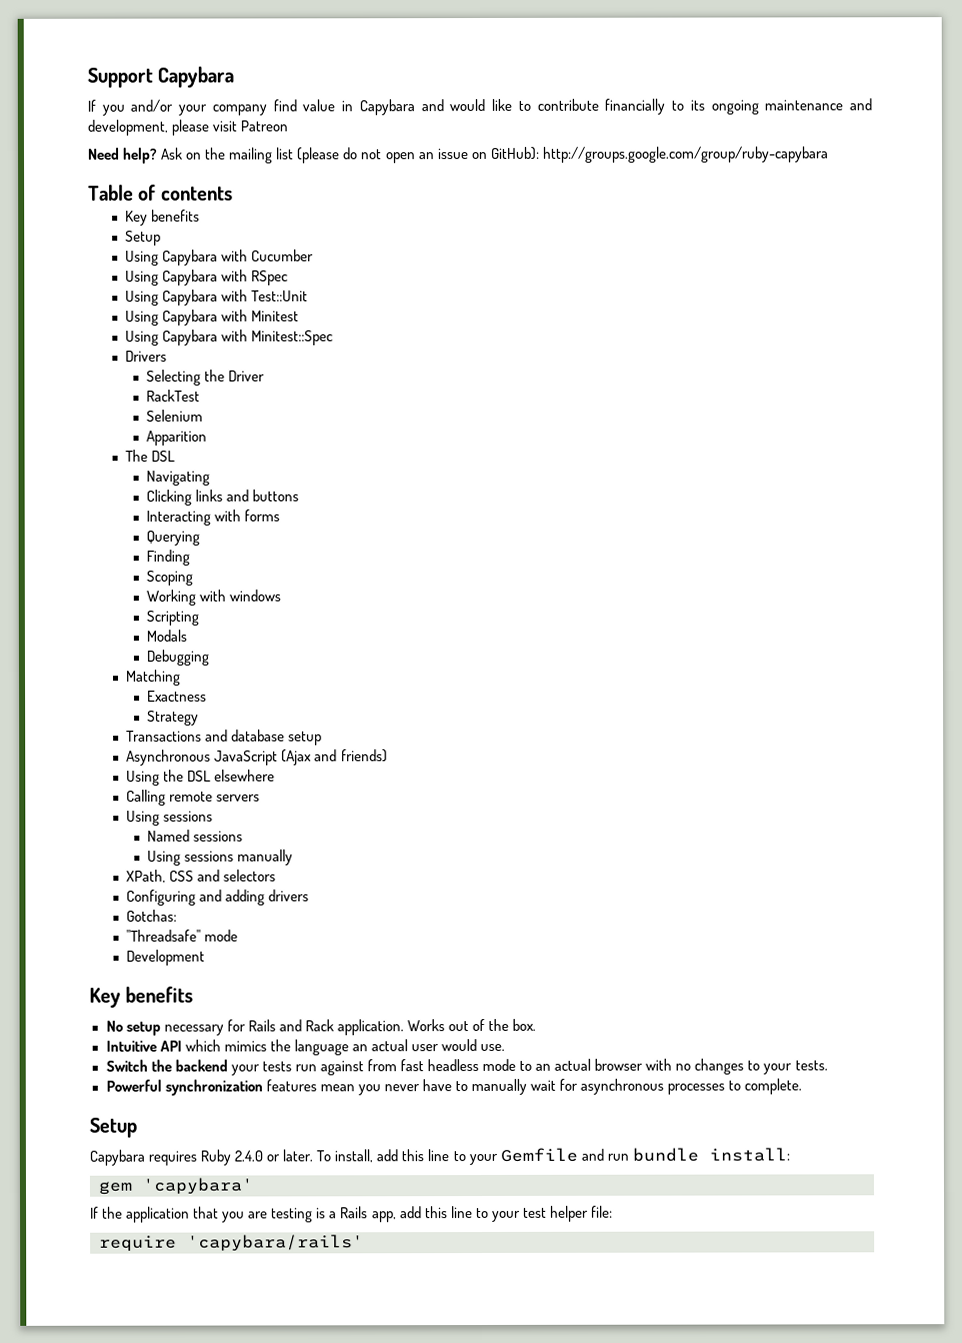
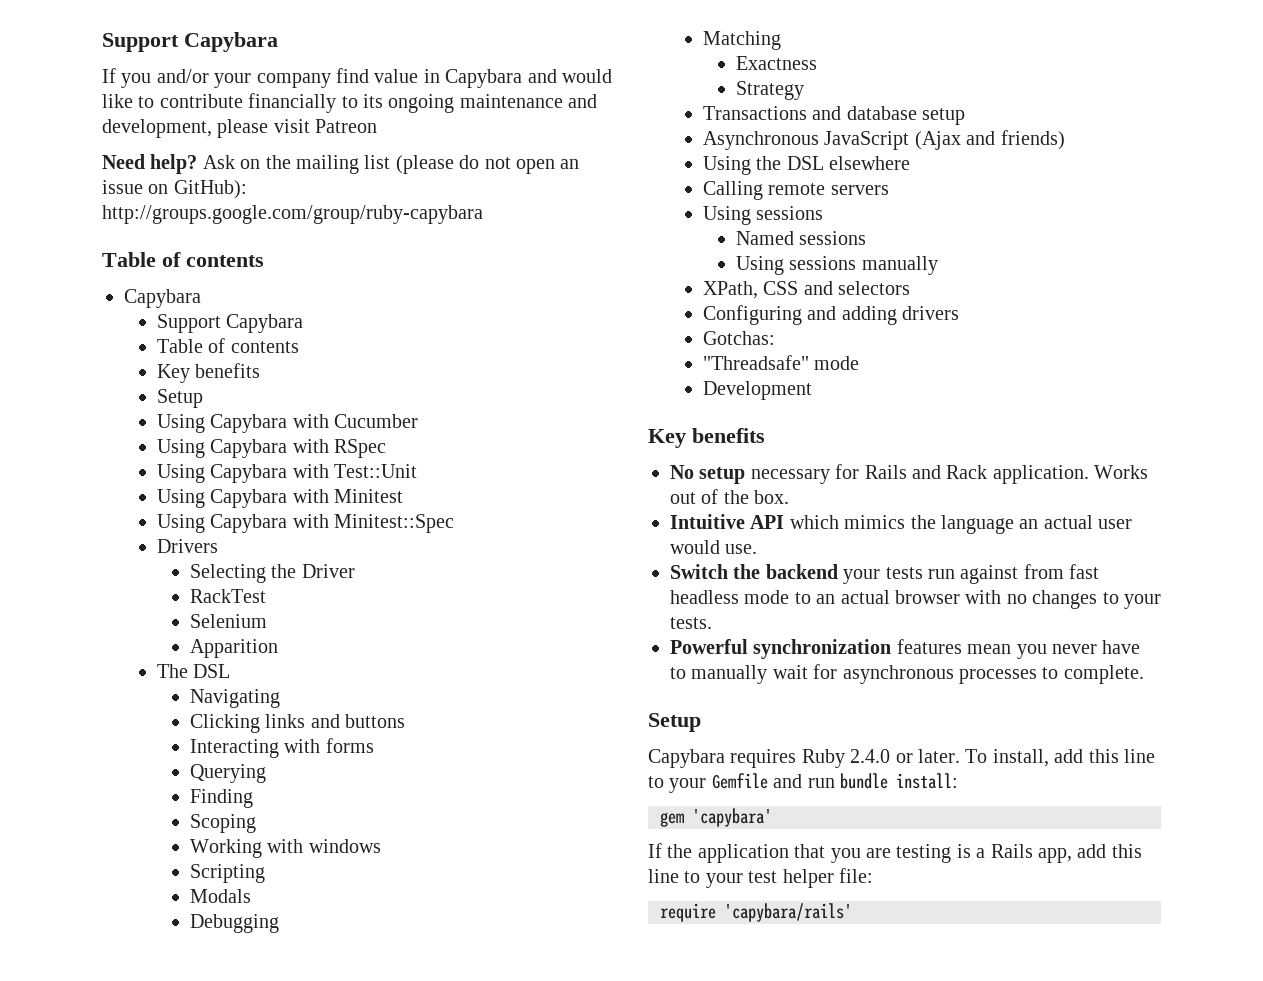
(233, 193) none -> [124,289,201,308] [156,314,304,333] [156,338,299,353] // Capybara // Support Capybara // Table of contents

